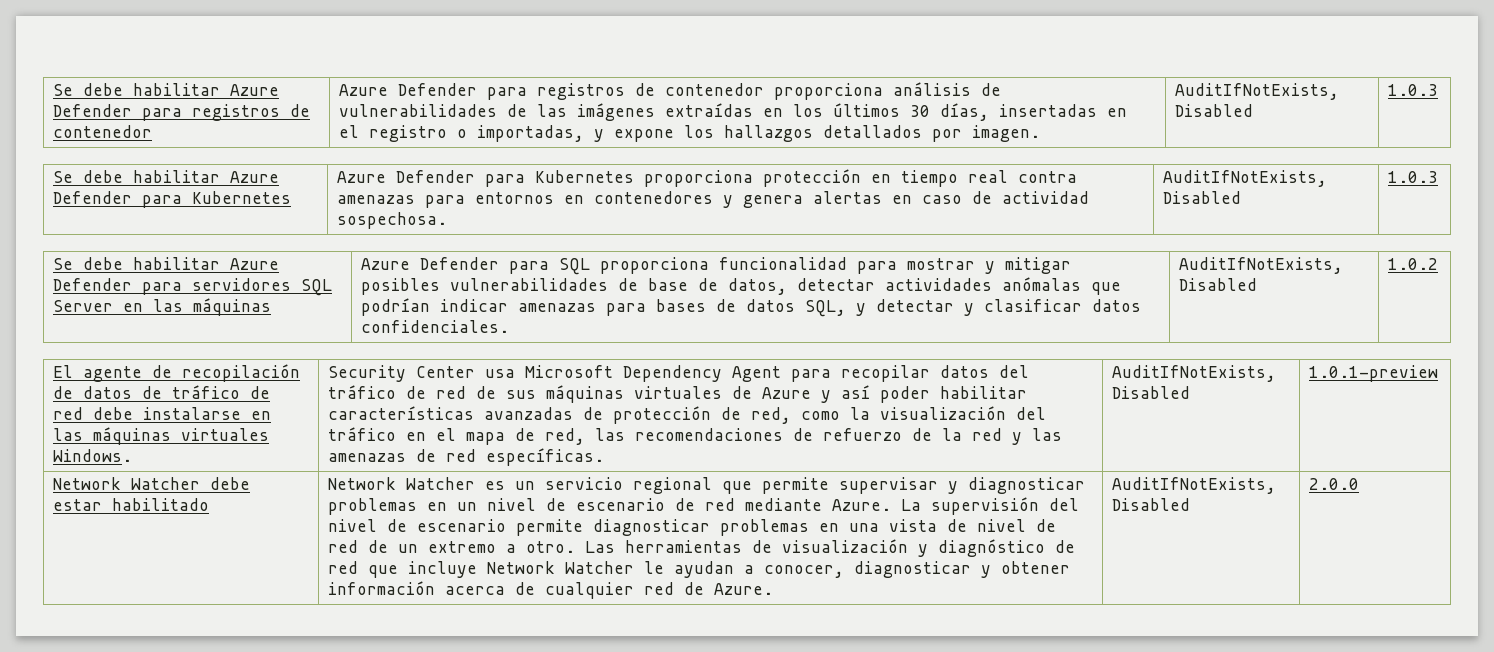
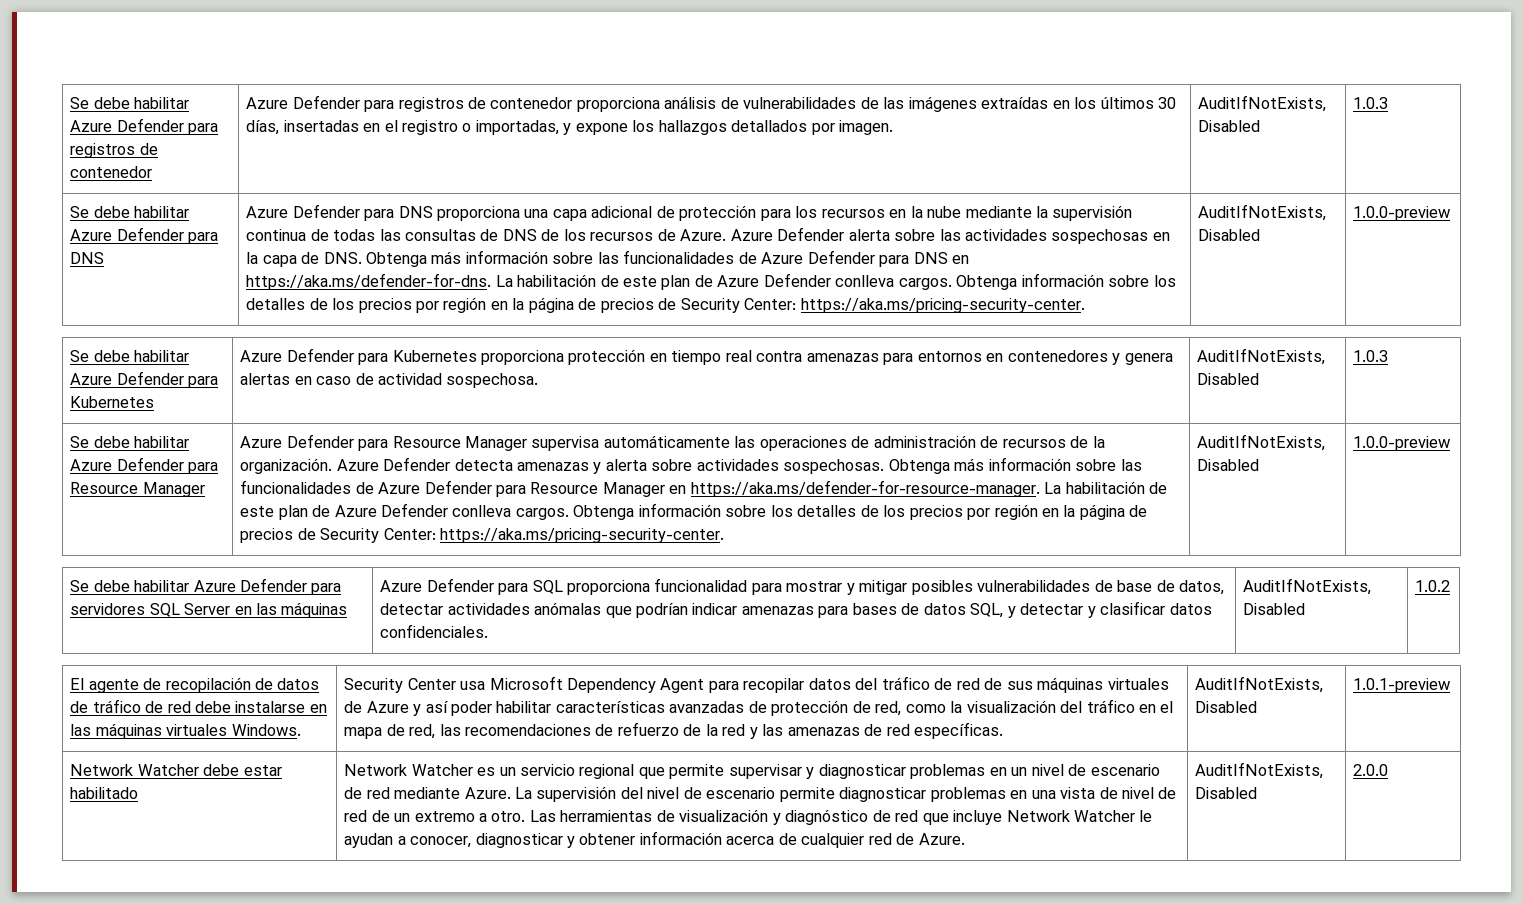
(1439, 90) none -> [70,206,190,218] [70,227,219,244] [70,252,105,264] [246,204,1133,221] [246,227,1170,244] [246,250,970,267] [246,273,1176,290] [246,297,1085,313] [1198,204,1327,221] [1198,229,1261,241] [1353,206,1452,221] // Se debe habilitar Azure Defender para DNS | Azure Defender para DNS proporciona una capa adicional de protección para los recursos en la nube mediante la supervisión continua de todas las consultas de DNS de los recursos de Azure. Azure Defender alerta sobre las actividades sospechosas en la capa de DNS. Obtenga más información sobre las funcionalidades de Azure Defender para DNS en https://aka.ms/defender-for-dns. La habilitación de este plan de Azure Defender conlleva cargos. Obtenga información sobre los detalles de los precios por región en la página de precios de Security Center: https://aka.ms/pricing-security-center. | AuditIfNotExists, Disabled | 1.0.0-preview
(1439, 177) none -> [70,436,190,448] [70,457,219,474] [70,482,205,497] [240,434,1105,451] [240,457,1142,474] [240,480,1168,497] [240,503,1148,520] [240,528,725,543] [1197,434,1326,451] [1197,459,1260,471] [1353,436,1452,451] // Se debe habilitar Azure Defender para Resource Manager | Azure Defender para Resource Manager supervisa automáticamente las operaciones de administración de recursos de la organización. Azure Defender detecta amenazas y alerta sobre actividades sospechosas. Obtenga más información sobre las funcionalidades de Azure Defender para Resource Manager en https://aka.ms/defender-for-resource-manager. La habilitación de este plan de Azure Defender conlleva cargos. Obtenga información sobre los detalles de los precios por región en la página de precios de Security Center: https://aka.ms/pricing-security-center. | AuditIfNotExists, Disabled | 1.0.0-preview

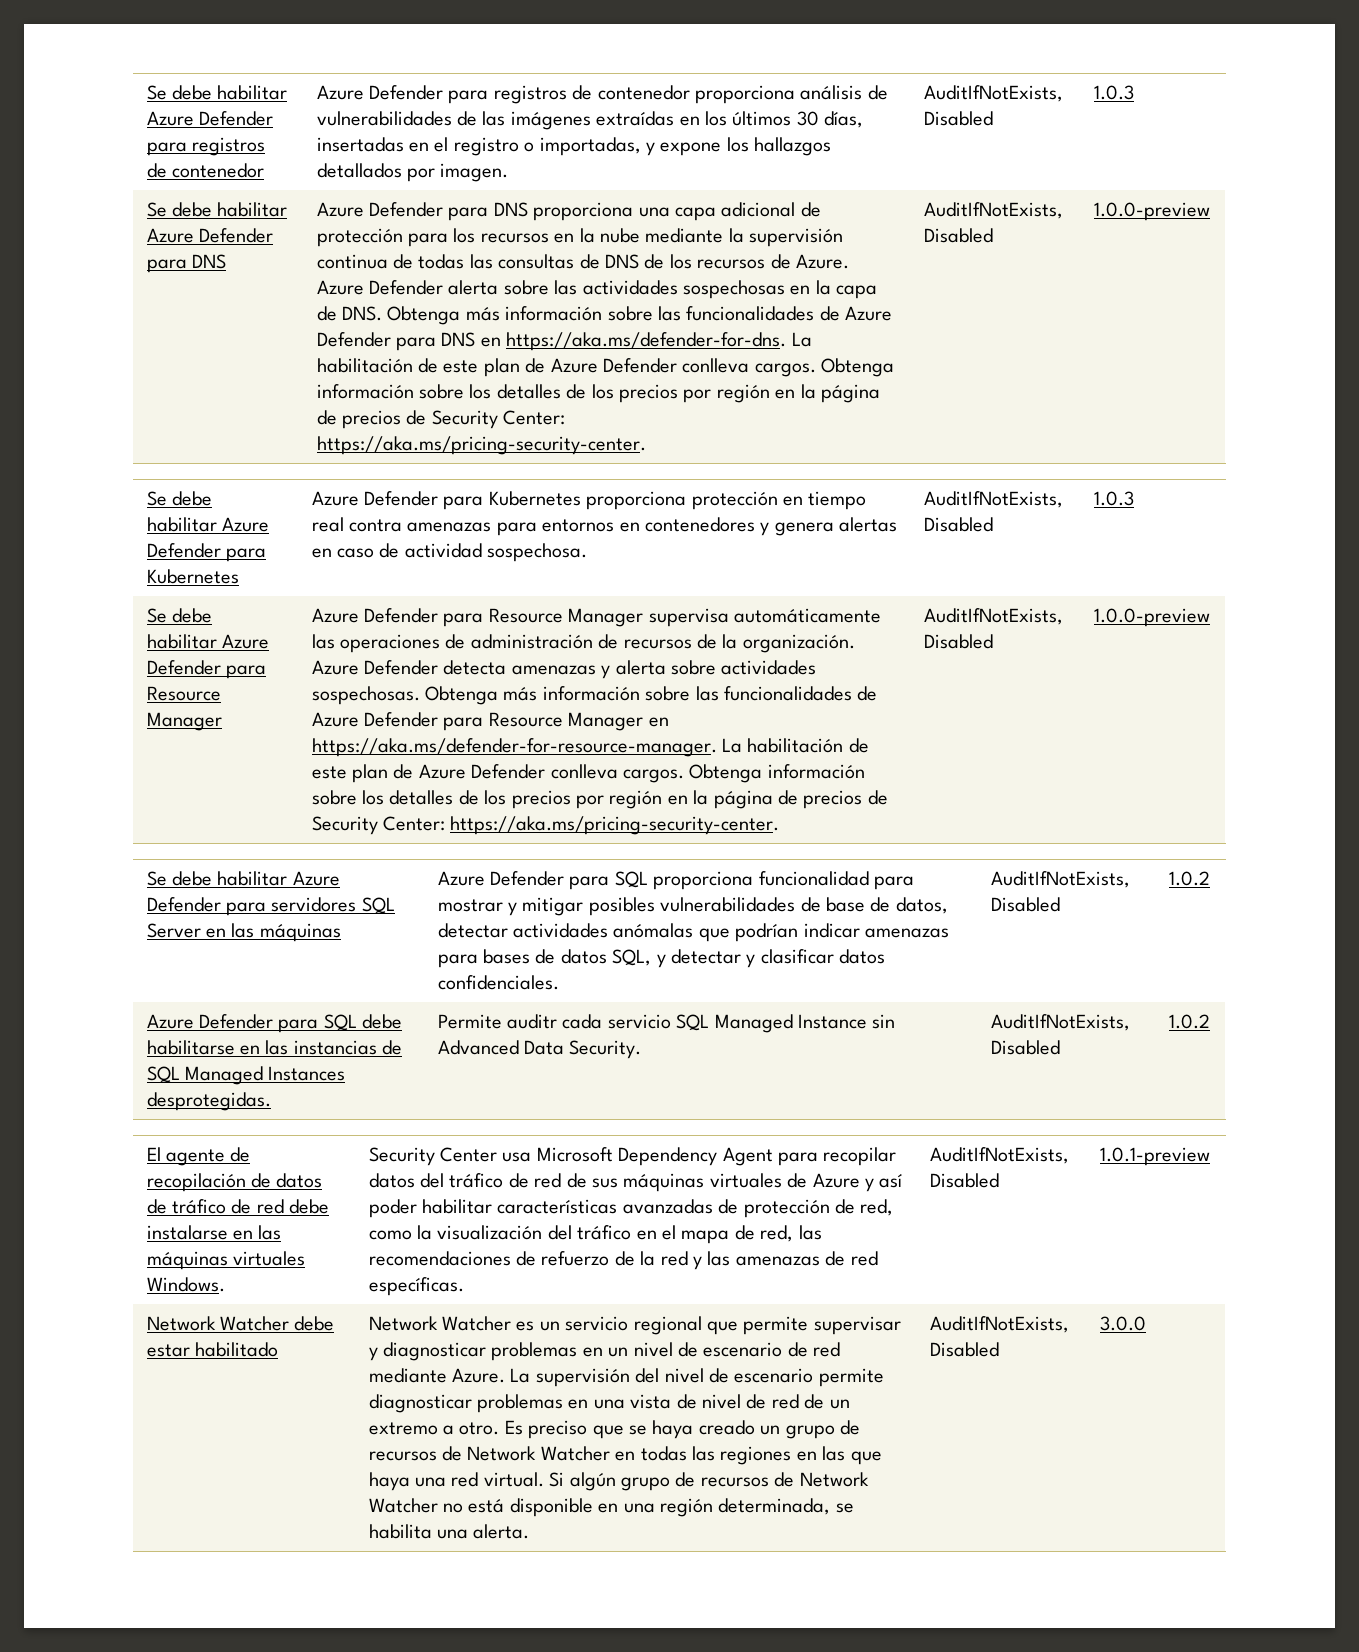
(1451, 586) none -> [146,1014,403,1033] [146,1040,403,1055] [146,1066,346,1085] [146,1092,271,1111] [437,1014,896,1033] [437,1040,642,1059] [990,1014,1130,1031] [990,1040,1060,1055] [1168,1014,1210,1029] // Azure Defender para SQL debe habilitarse en las instancias de SQL Managed Instances desprotegidas. | Permite auditr cada servicio SQL Managed Instance sin Advanced Data Security. | AuditIfNotExists, Disabled | 1.0.2
[529,809,1153,825] [344,831,965,848] [1195,762,1324,779] [1195,787,1258,799] [1353,764,1389,776] Las herramientas de visualización y diagnóstico de red que incluye Network Watcher le ayudan a conocer, diagnosticar y obtener información acerca de cualquier red de Azure. | AuditIfNotExists, Disabled | 2.0.0 -> [504,1420,861,1439] [368,1446,882,1465] [368,1472,869,1491] [368,1498,854,1517] [368,1524,530,1539] [929,1316,1069,1333] [929,1342,999,1357] [1099,1316,1146,1331] Es preciso que se haya creado un grupo de recursos de Network Watcher en todas las regiones en las que haya una red virtual. Si algún grupo de recursos de Network Watcher no está disponible en una región determinada, se habilita una alerta. | AuditIfNotExists, Disabled | 3.0.0

